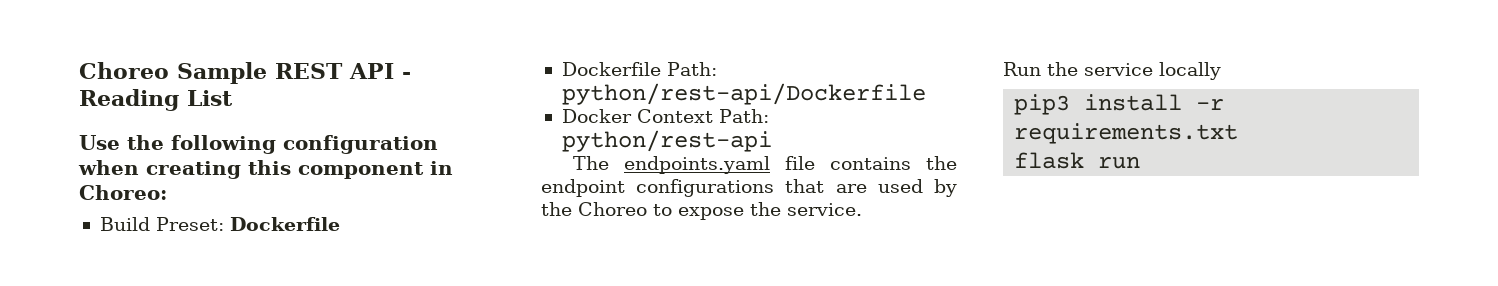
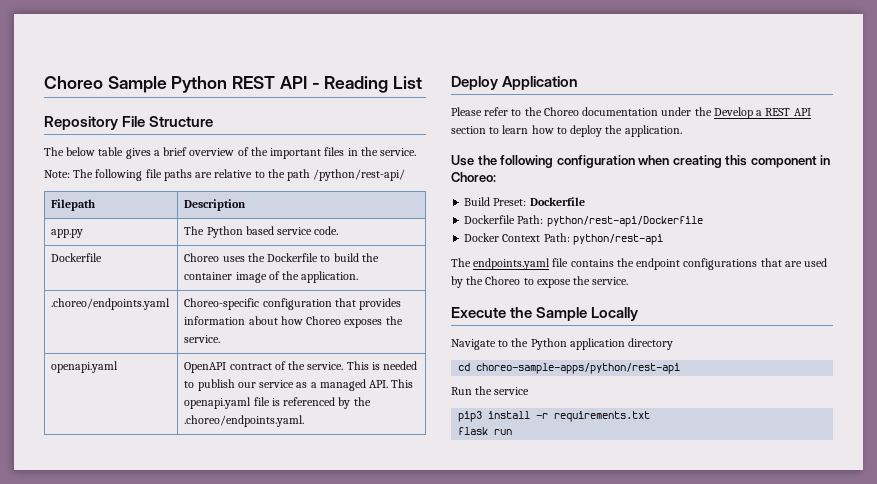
(267, 73) none -> [171,76,228,93] Python
(233, 98) none -> [44,116,214,130] [44,147,417,159] [44,169,406,181] [51,199,96,211] [184,199,247,211] [51,229,84,238] [184,226,339,238] [51,253,103,262] [184,253,379,262] [184,271,359,283] [51,298,171,310] [184,298,402,310] [184,316,403,328] [184,335,221,343] [51,361,119,373] [184,361,418,373] [184,379,414,391] [184,397,371,409] [184,415,305,427] [451,76,579,90] [451,107,811,119] [451,125,682,137] // Repository File Structure // The below table gives a brief overview of the important files in the service. // Note: The following file paths are relative to the path /python/rest-api/ // Filepath | Description // app.py | The Python based service code. // Dockerfile | Choreo uses the Dockerfile to build the container image of the application. // .choreo/endpoints.yaml | Choreo-specific configuration that provides information about how Choreo exposes the service. // openapi.yaml | OpenAPI contract of the service. This is needed to publish our service as a managed API. This openapi.yaml file is referenced by the .choreo/endpoints.yaml. // Deploy Application // Please refer to the Choreo documentation under the Develop a REST API section to learn how to deploy the application.
(862, 209) none -> [451,307,639,321] [451,338,674,350] [458,363,681,374] // Execute the Sample Locally // Navigate to the Python application directory // cd choreo-sample-apps/python/rest-api
[1159,62,1221,80] locally -> (530, 391) none

